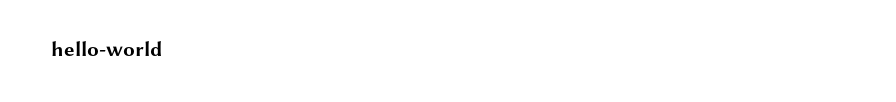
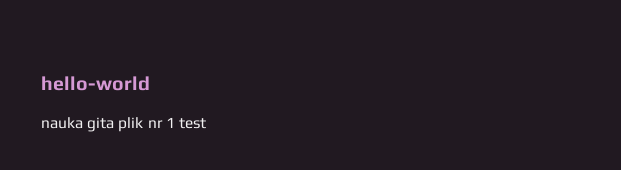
(162, 48) none -> [41,117,206,132] // nauka gita plik nr 1 test

